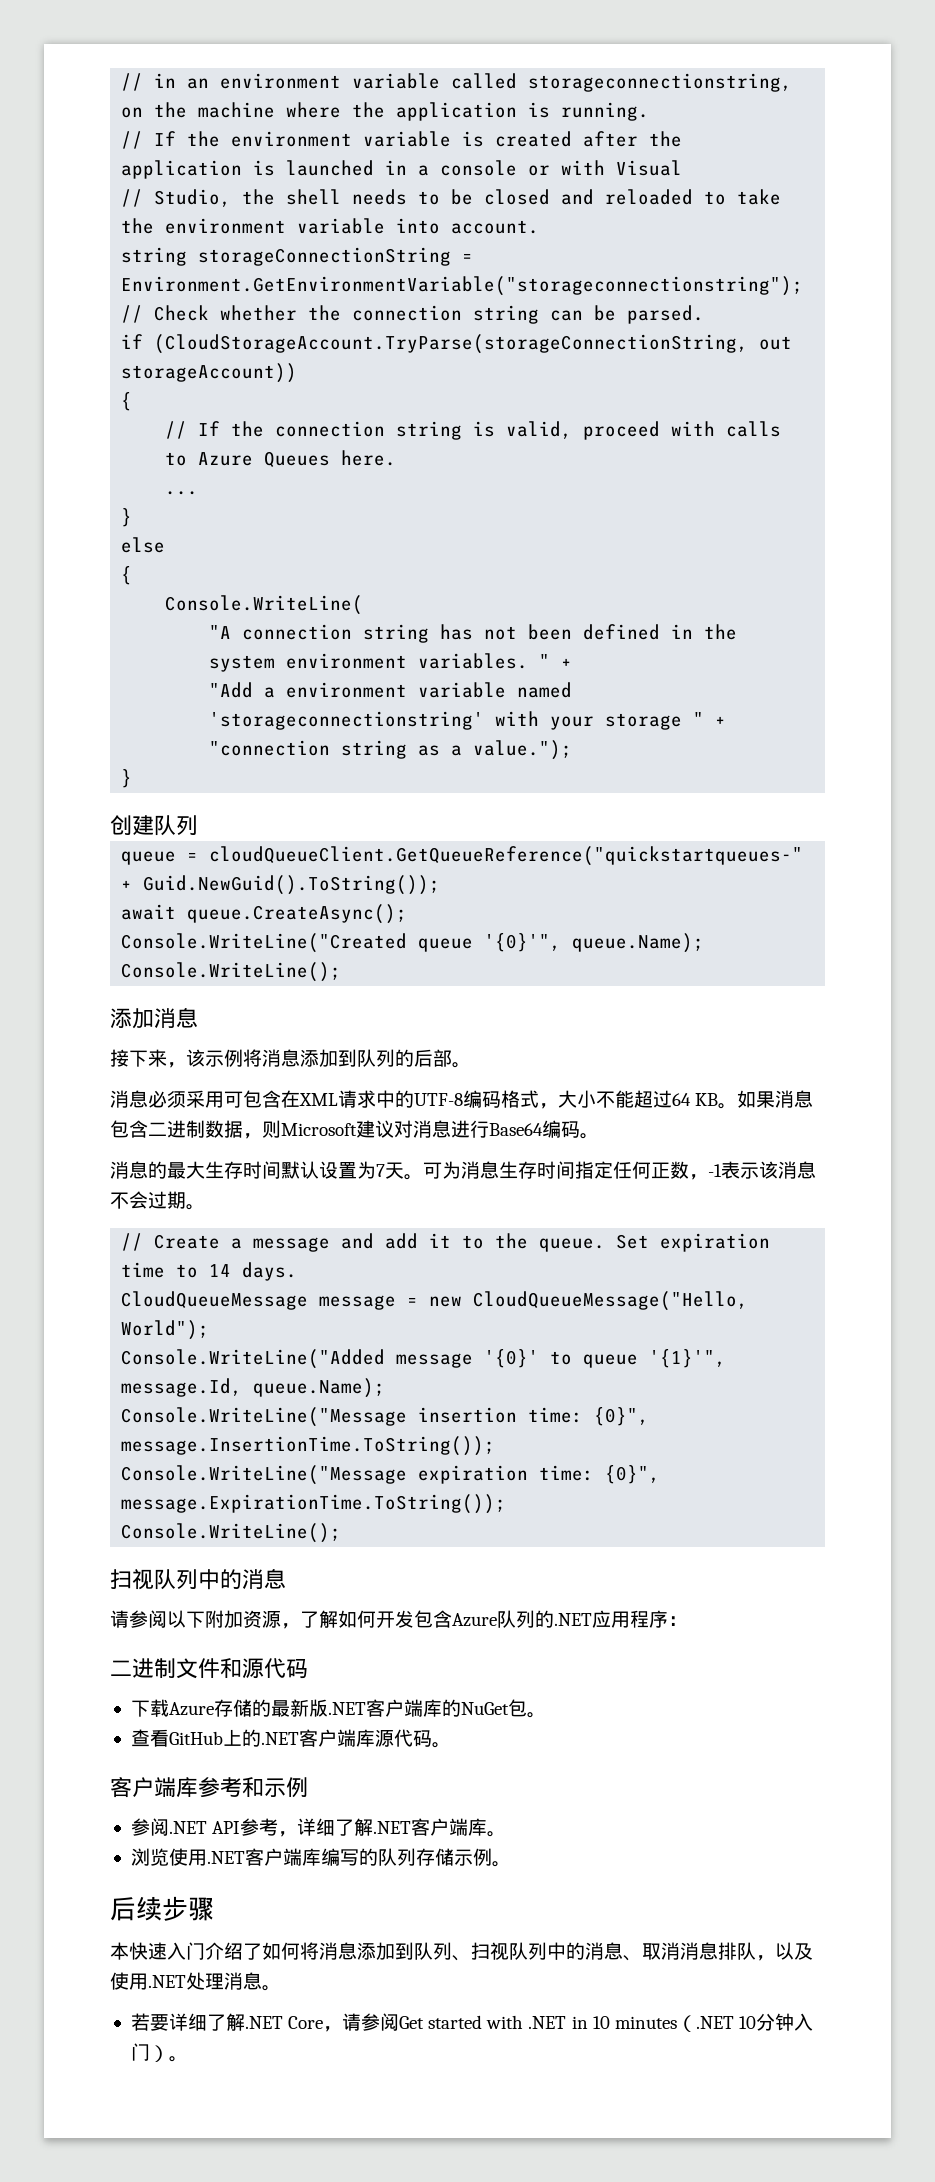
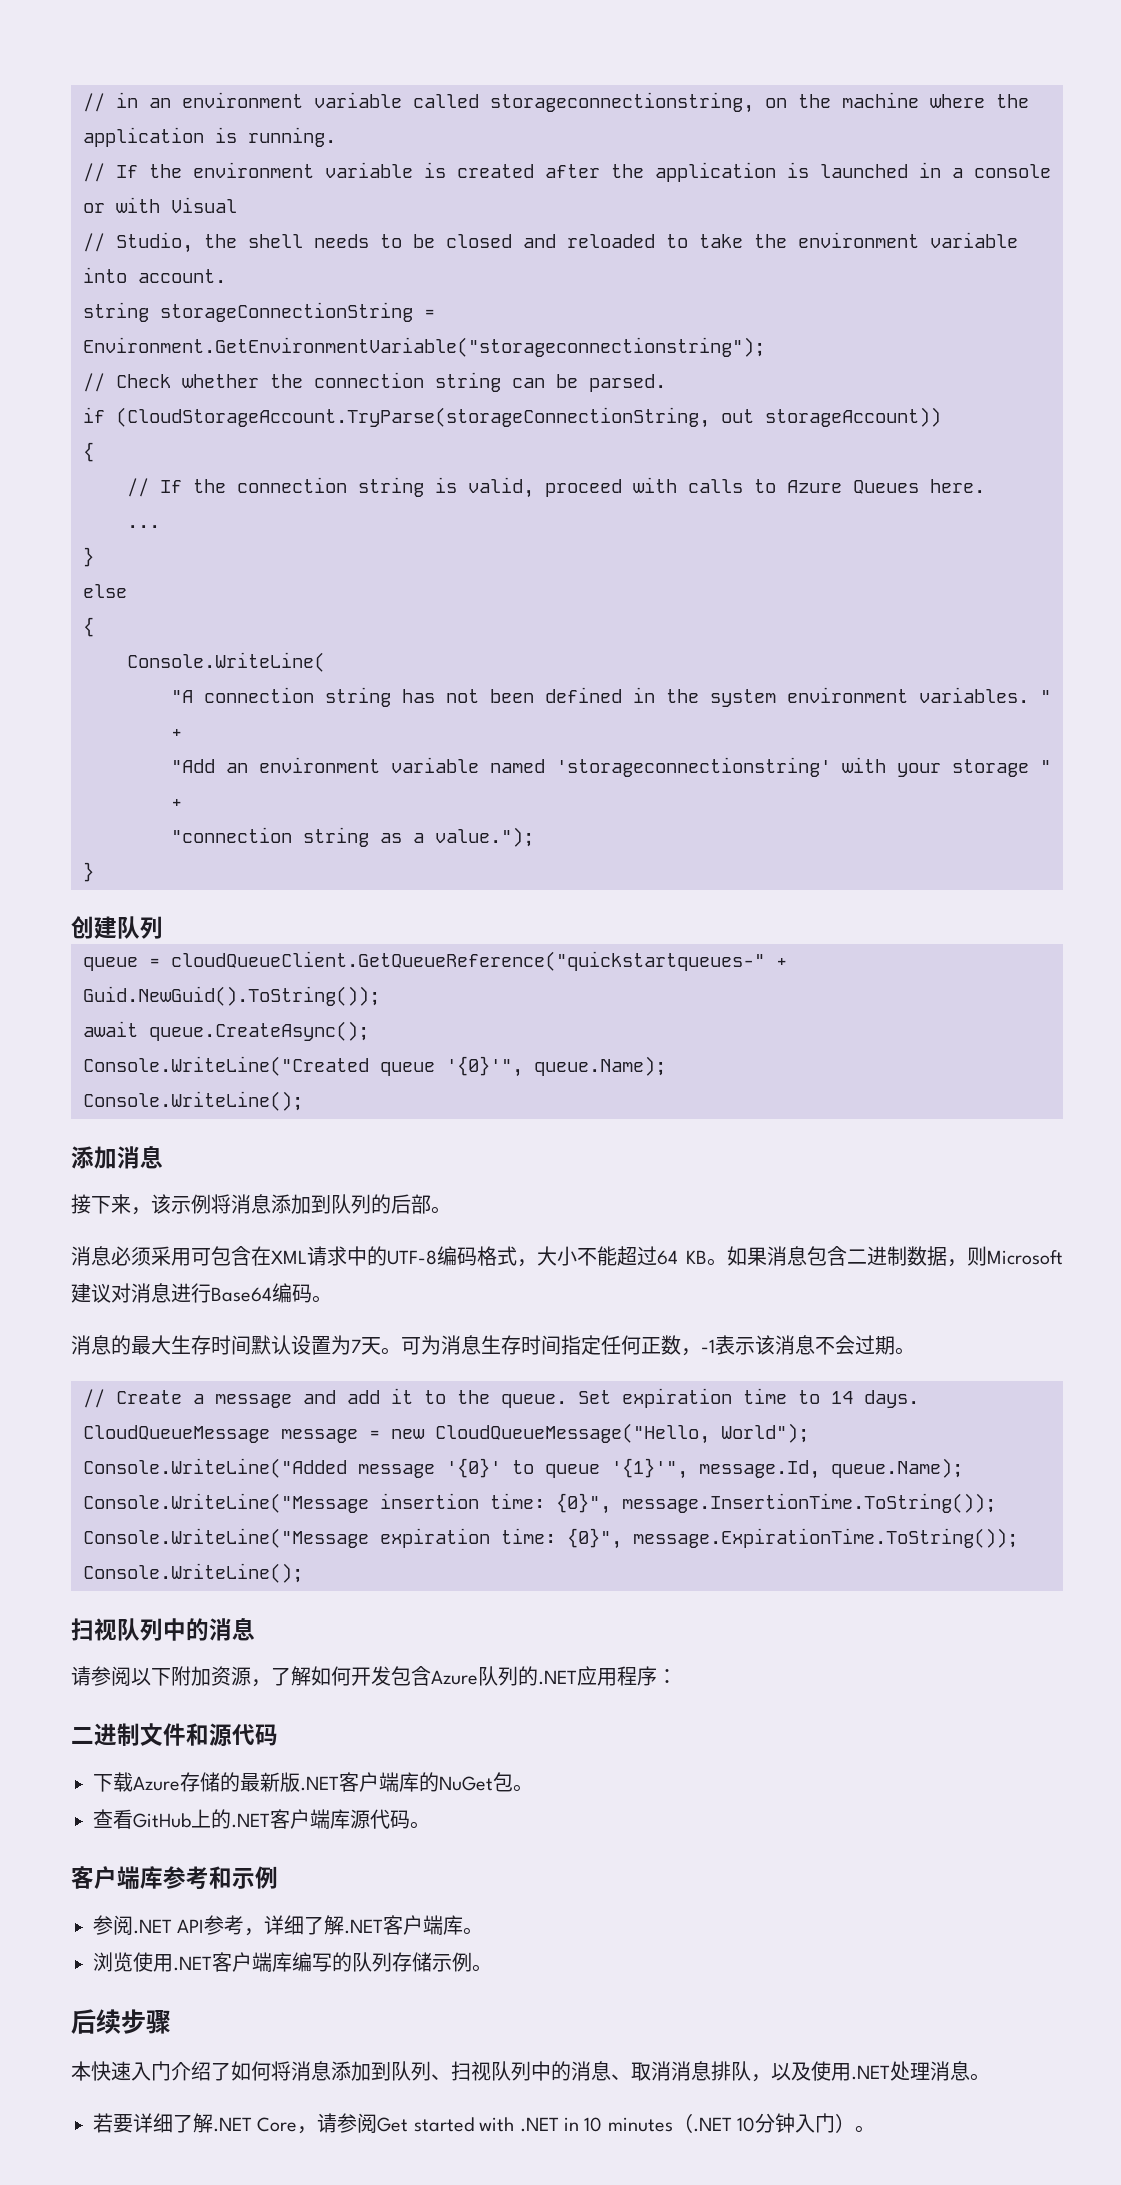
[264,687,276,698] a -> [226,763,248,773] an

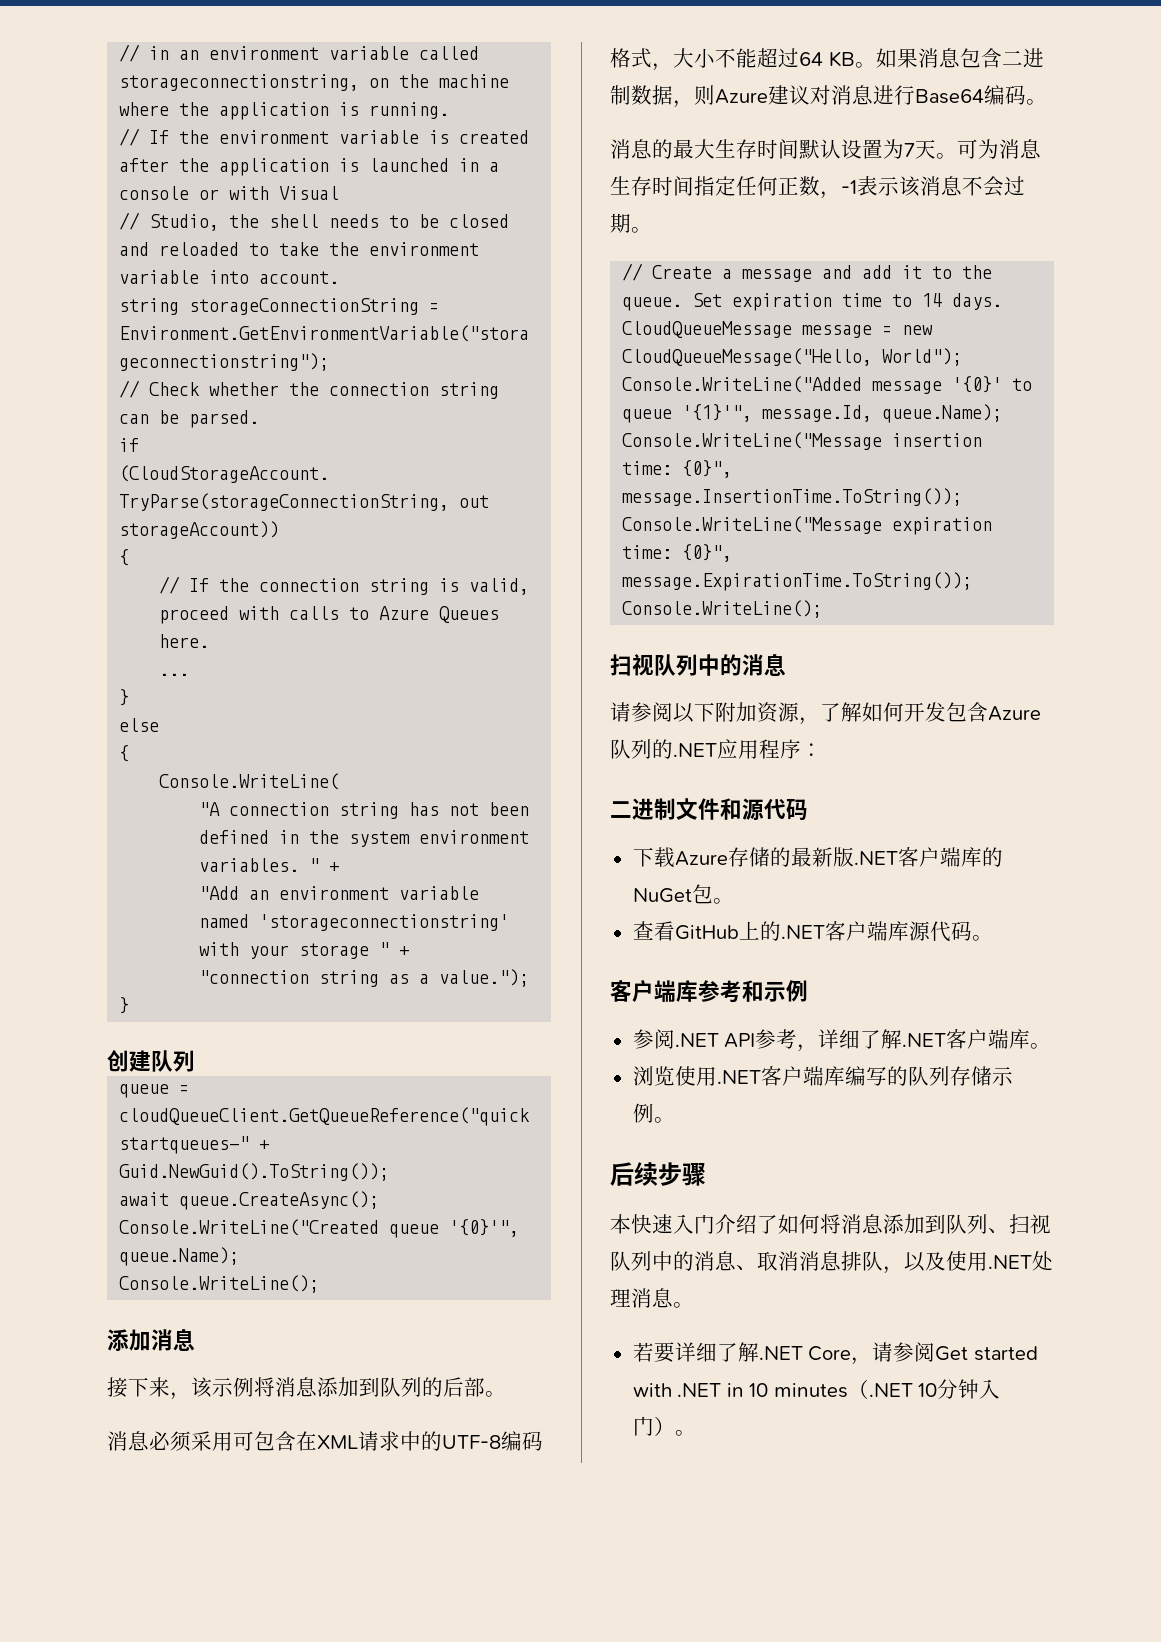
[987,1250,1063,1265] Microsoft -> [715,89,768,104] Azure

